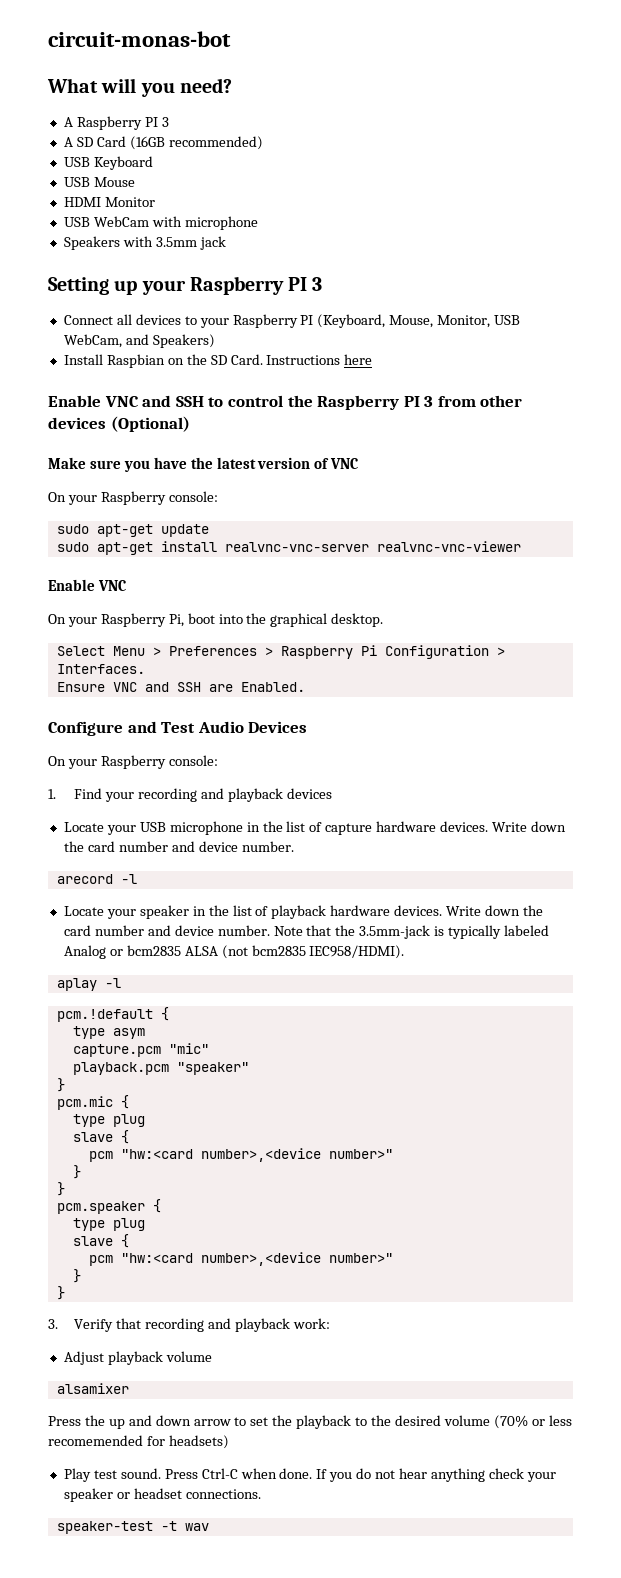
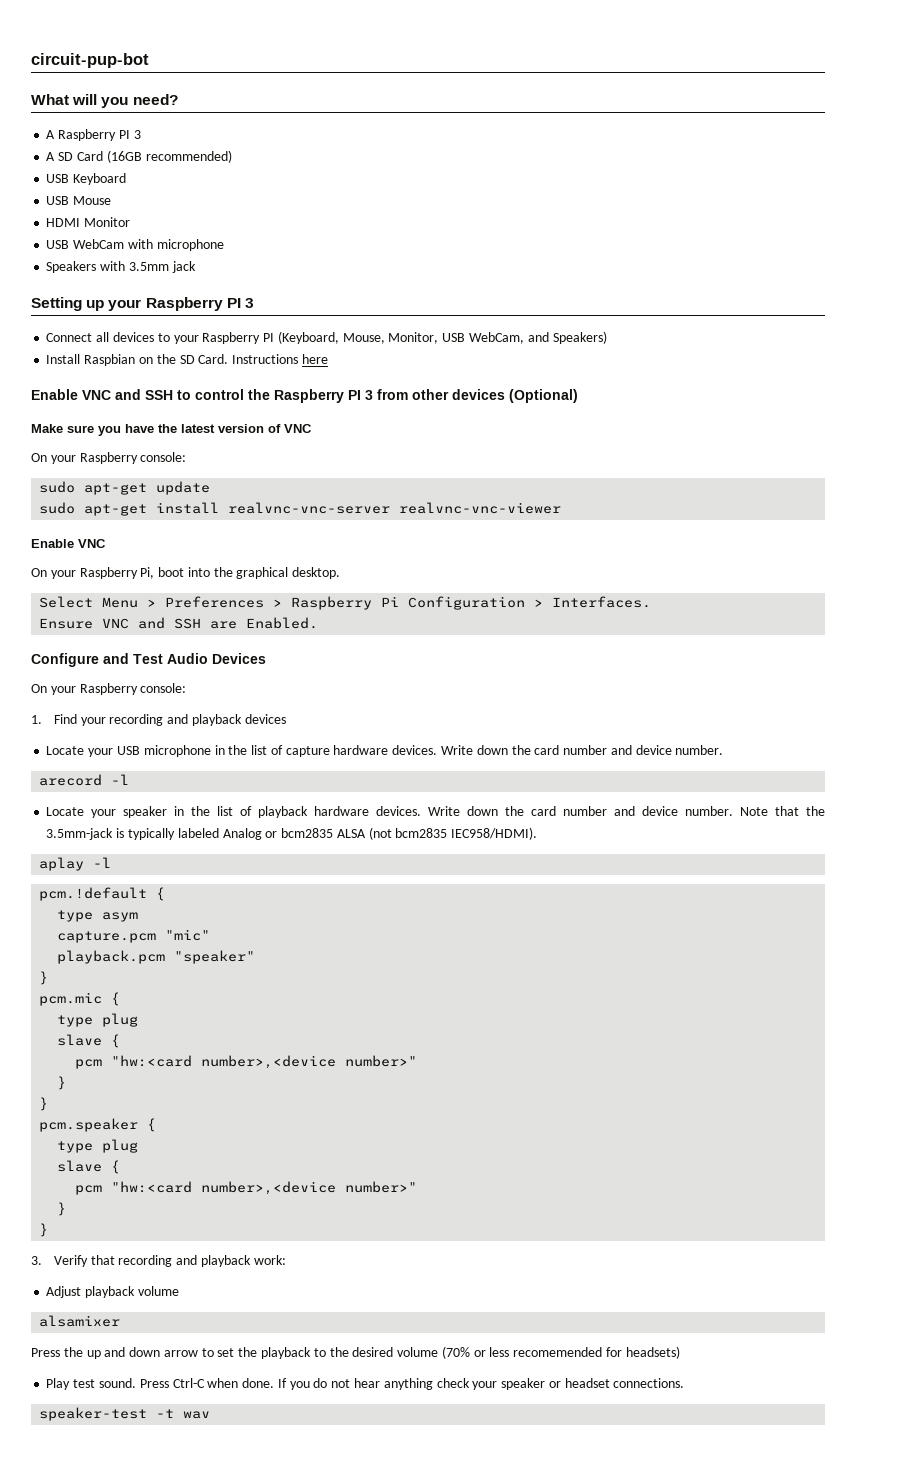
[48,31,231,47] circuit-monas-bot -> [31,53,149,68] circuit-pup-bot

